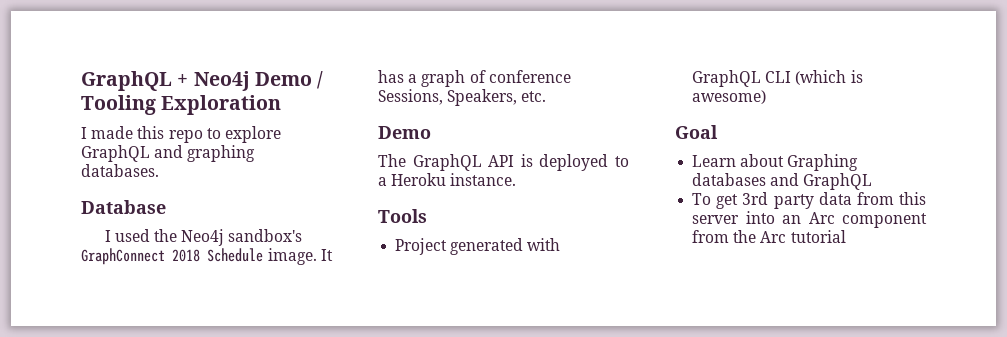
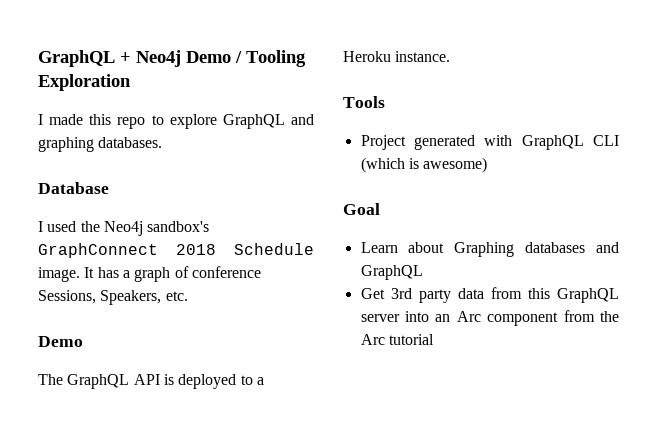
[692,193,739,209] To get -> [360,288,385,299] Get
(926, 198) none -> [557,288,619,303] GraphQL

